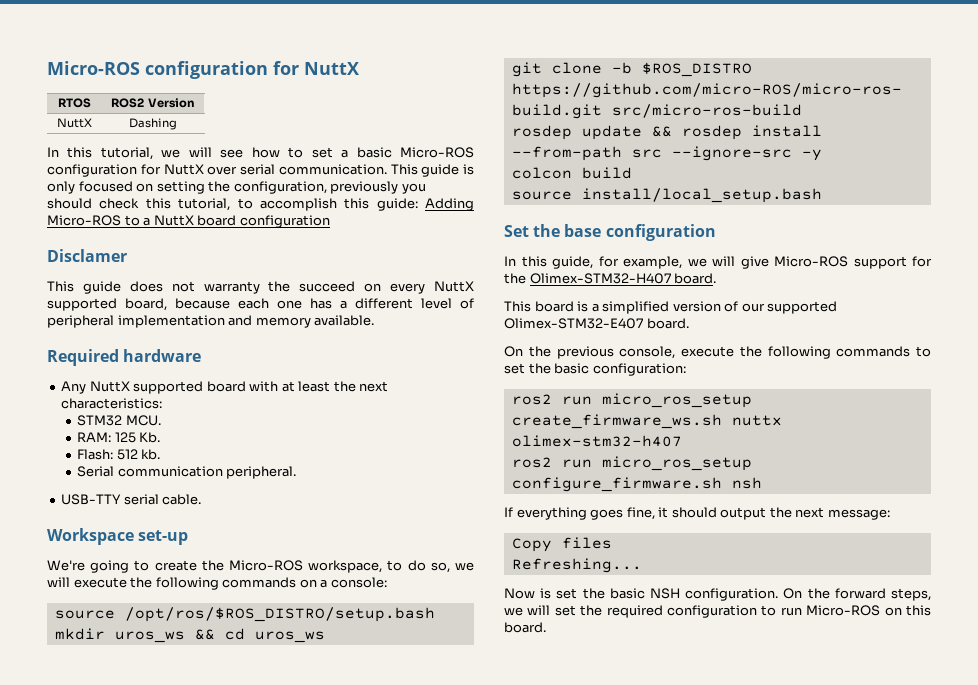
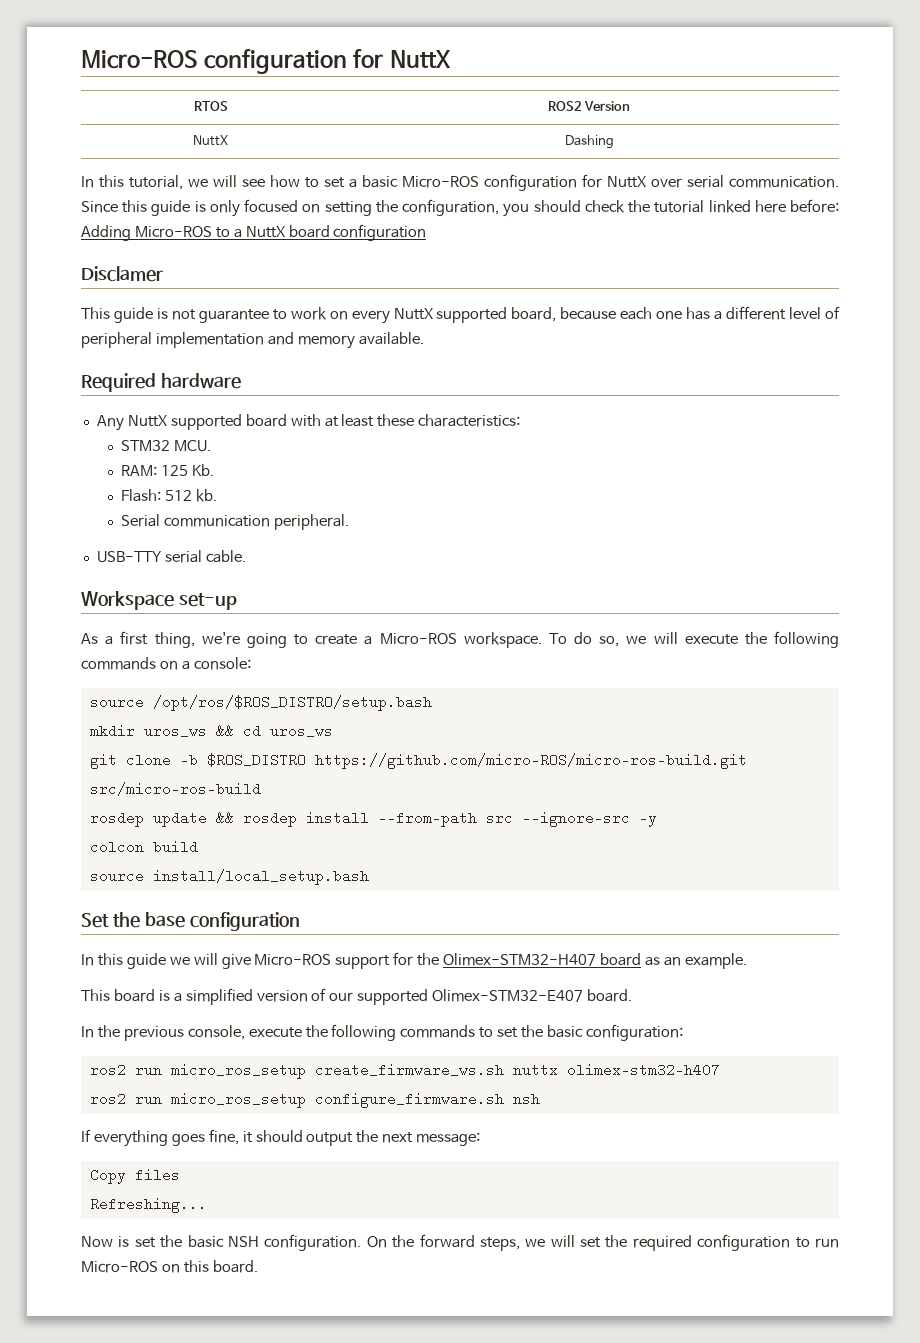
[390,164,418,175] This -> [81,200,148,213] Since this
[330,181,399,194] previously -> (500, 207) none
[145,198,418,211] this tutorial, to accomplish this guide: -> [628,199,840,213] the tutorial linked here before:
[129,281,356,294] does not warranty the succeed -> [156,307,327,323] is not guarantee to work
[333,381,389,392] the next -> [377,414,415,427] these
[47,560,403,573] We're going to create the Micro-ROS workspace, to -> [81,631,567,648] As a first thing, we're going to create a Micro-ROS workspace. To
[552,256,682,269] guide, for example, -> [126,953,166,969] guide
[674,273,717,284] board. -> [600,953,747,969] board as an example.
[504,346,523,357] On -> [81,1026,94,1038] In

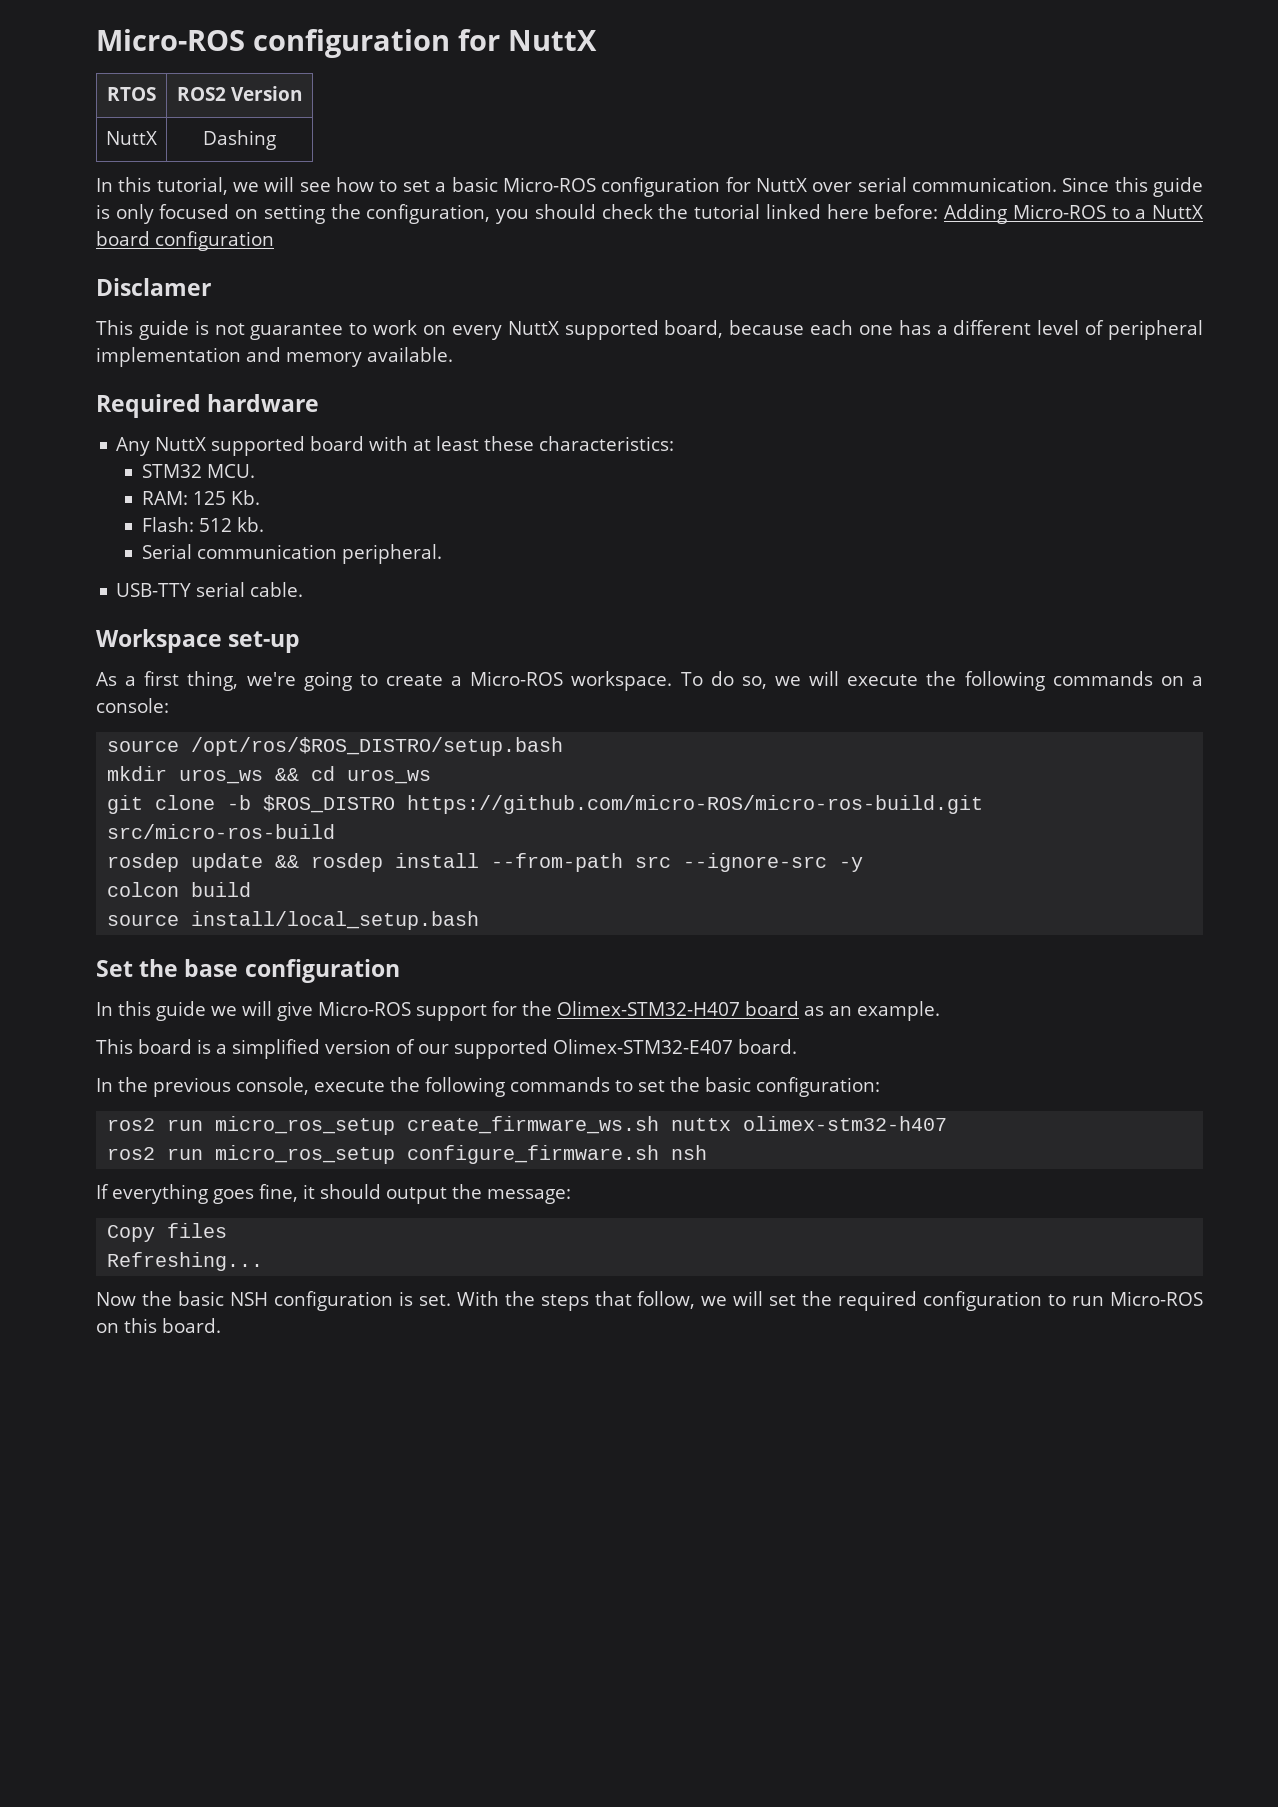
[382,1132,414,1143] next -> (482, 1191) none
[118,1236,156,1248] is set -> (136, 1299) none
[264,1234,520,1251] configuration. On the forward steps, -> [273,1291,696,1311] configuration is set. With the steps that follow,

